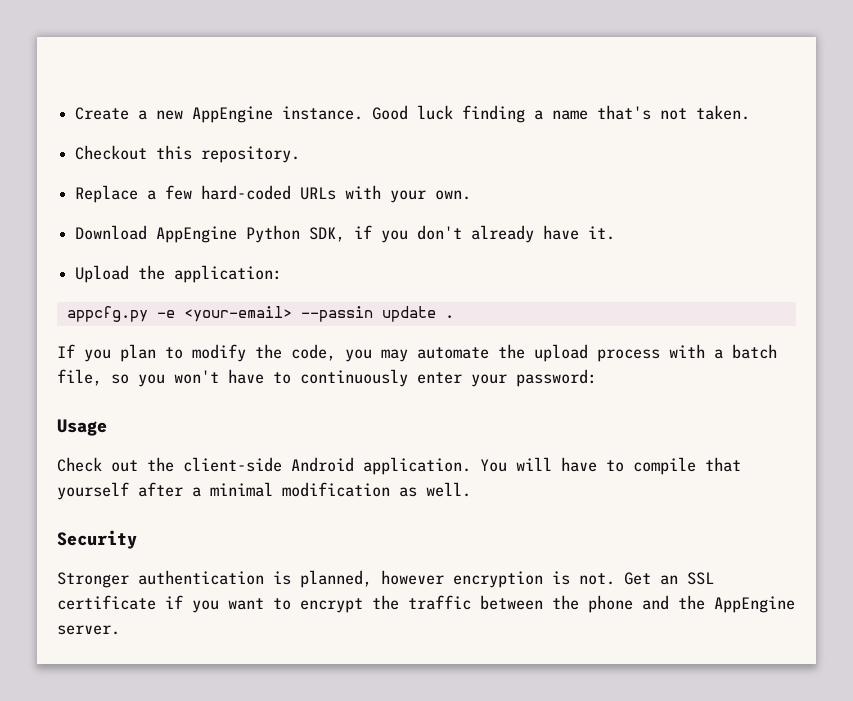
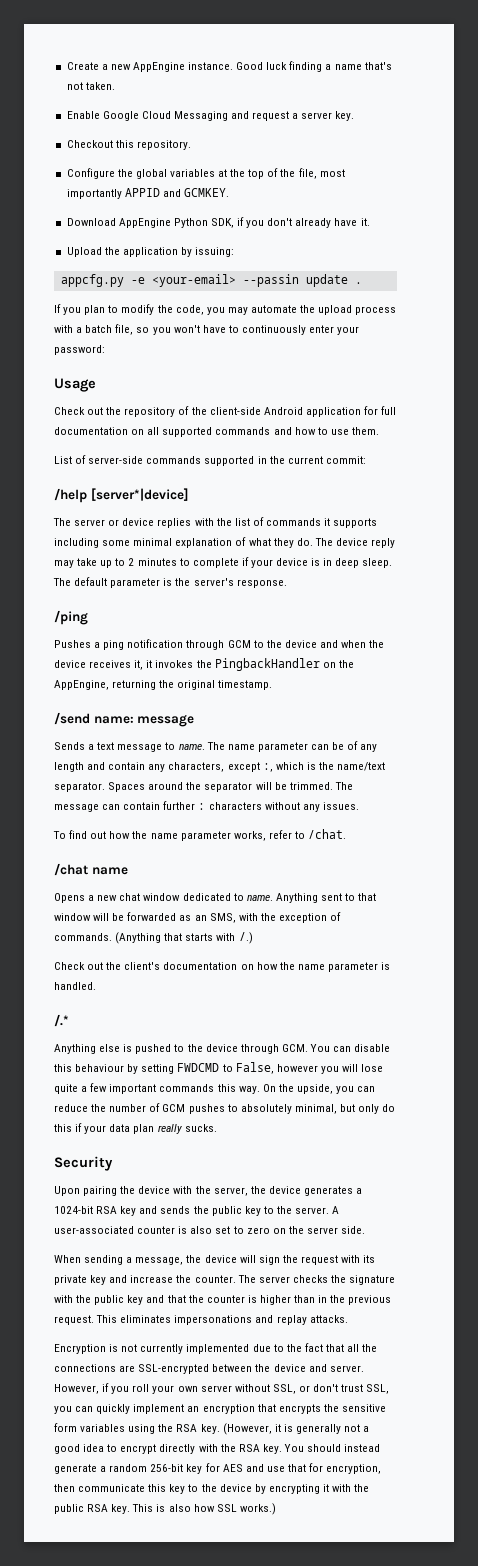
[75,145,301,163] [75,185,472,203] Checkout this repository. // Replace a few hard-coded URLs with your own. -> [66,111,355,121] [66,140,191,150] [66,168,345,179] [66,188,229,199] Enable Google Cloud Messaging and request a server key. // Checkout this repository. // Configure the global variables at the top of the file, most importantly APPID and GCMKEY.
[174,265,283,283] application: -> [122,247,235,257] application by issuing:
[183,457,741,475] [57,482,471,500] [57,530,137,549] [57,570,714,588] [57,595,795,613] [57,625,120,635] client-side Android application. You will have to compile that yourself after a minimal modification as well. // Security // Stronger authentication is planned, however encryption is not. Get an SSL certificate if you want to encrypt the traffic between the phone and the AppEngine server. -> [124,406,397,417] [54,427,379,437] [54,455,366,466] [54,488,189,503] [53,517,378,528] [54,537,396,548] [54,557,393,568] [53,577,287,588] [54,610,88,625] [54,639,385,650] [54,658,354,671] [54,680,273,690] [54,712,195,727] [54,741,378,752] [54,762,386,772] [54,782,353,792] [54,801,359,812] [53,829,347,841] [54,863,128,876] [54,893,377,903] [54,912,342,923] [54,932,253,944] [54,962,391,972] [54,982,96,990] [54,1014,69,1027] [54,1044,391,1054] [54,1062,384,1074] [54,1083,376,1094] [54,1103,396,1114] [54,1123,217,1134] [54,1156,113,1171] [54,1186,363,1196] [54,1206,340,1216] [54,1226,366,1234] [54,1255,376,1265] [54,1275,396,1285] [54,1295,392,1305] [54,1315,348,1325] [54,1343,378,1354] [54,1364,364,1374] [54,1383,390,1394] [54,1404,386,1414] [54,1423,370,1435] [54,1444,381,1454] [54,1463,382,1474] [54,1484,370,1494] [54,1503,276,1515] repository of the client-side Android application for full documentation on all supported commands and how to use them. // List of server-side commands supported in the current commit: // /help [server*|device] // The server or device replies with the list of commands it supports including some minimal explanation of what they do. The device reply may take up to 2 minutes to complete if your device is in deep sleep. The default parameter is the server's response. // /ping // Pushes a ping notification through GCM to the device and when the device receives it, it invokes the PingbackHandler on the AppEngine, returning the original timestamp. // /send name: message // Sends a text message to name. The name parameter can be of any length and contain any characters, except :, which is the name/text separator. Spaces around the separator will be trimmed. The message can contain further : characters without any issues. // To find out how the name parameter works, refer to /chat. // /chat name // Opens a new chat window dedicated to name. Anything sent to that window will be forwarded as an SMS, with the exception of commands. (Anything that starts with /.) // Check out the client's documentation on how the name parameter is handled. // /.* // Anything else is pushed to the device through GCM. You can disable this behaviour by setting FWDCMD to False, however you will lose quite a few important commands this way. On the upside, you can reduce the number of GCM pushes to absolutely minimal, but only do this if your data plan really sucks. // Security // Upon pairing the device with the server, the device generates a 1024-bit RSA key and sends the public key to the server. A user-associated counter is also set to zero on the server side. // When sending a message, the device will sign the request with its private key and increase the counter. The server checks the signature with the public key and that the counter is higher than in the previous request. This eliminates impersonations and replay attacks. // Encryption is not currently implemented due to the fact that all the connections are SSL-encrypted between the device and server. However, if you roll your own server without SSL, or don't trust SSL, you can quickly implement an encryption that encrypts the sensitive form variables using the RSA key. (However, it is generally not a good idea to encrypt directly with the RSA key. You should instead generate a random 256-bit key for AES and use that for encryption, then communicate this key to the device by encrypting it with the public RSA key. This is also how SSL works.)

